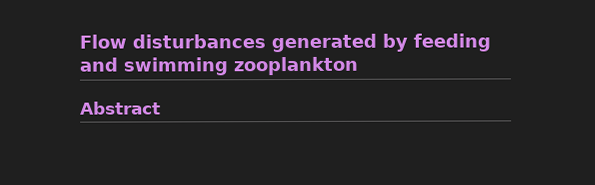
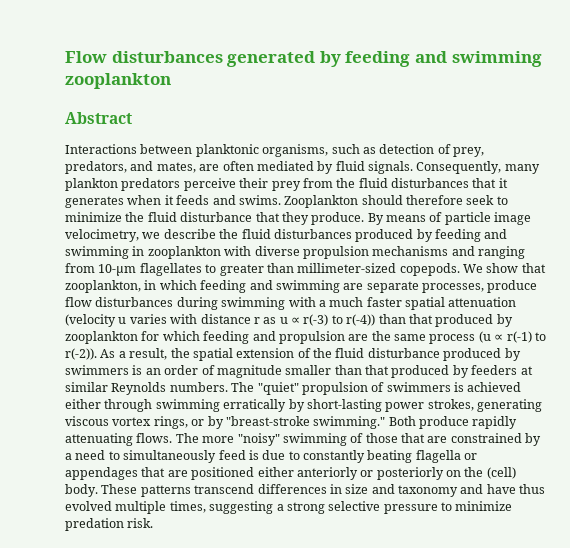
(161, 108) none -> [65,144,484,157] [65,161,540,174] [65,178,508,191] [65,195,508,208] [65,212,532,225] [65,229,508,242] [65,246,525,259] [65,263,546,276] [65,280,538,293] [65,297,517,310] [65,314,513,327] [65,331,546,344] [65,348,521,361] [65,365,533,378] [65,382,522,395] [65,399,542,412] [65,416,518,429] [65,433,542,446] [65,450,478,463] [65,467,516,480] [65,484,546,497] [65,501,513,514] [65,518,154,531] // Interactions between planktonic organisms, such as detection of prey, predators, and mates, are often mediated by fluid signals. Consequently, many plankton predators perceive their prey from the fluid disturbances that it generates when it feeds and swims. Zooplankton should therefore seek to minimize the fluid disturbance that they produce. By means of particle image velocimetry, we describe the fluid disturbances produced by feeding and swimming in zooplankton with diverse propulsion mechanisms and ranging from 10-µm flagellates to greater than millimeter-sized copepods. We show that zooplankton, in which feeding and swimming are separate processes, produce flow disturbances during swimming with a much faster spatial attenuation (velocity u varies with distance r as u ∝ r(-3) to r(-4)) than that produced by zooplankton for which feeding and propulsion are the same process (u ∝ r(-1) to r(-2)). As a result, the spatial extension of the fluid disturbance produced by swimmers is an order of magnitude smaller than that produced by feeders at similar Reynolds numbers. The "quiet" propulsion of swimmers is achieved either through swimming erratically by short-lasting power strokes, generating viscous vortex rings, or by "breast-stroke swimming." Both produce rapidly attenuating flows. The more "noisy" swimming of those that are constrained by a need to simultaneously feed is due to constantly beating flagella or appendages that are positioned either anteriorly or posteriorly on the (cell) body. These patterns transcend differences in size and taxonomy and have thus evolved multiple times, suggesting a strong selective pressure to minimize predation risk.

